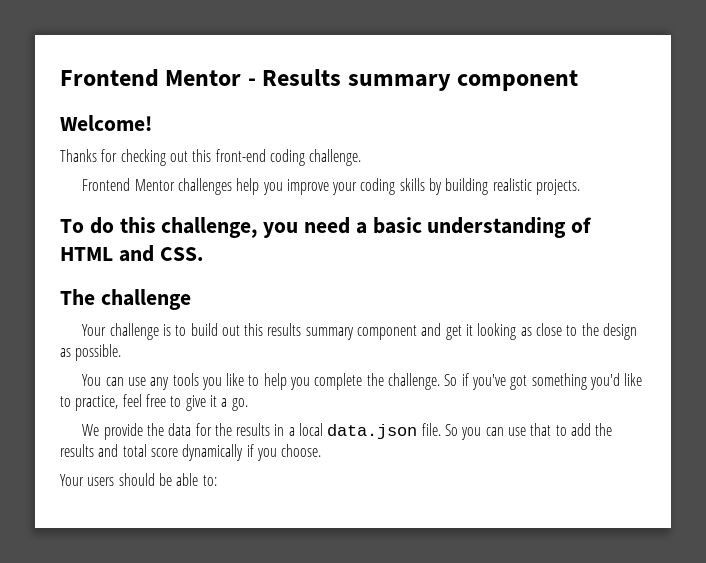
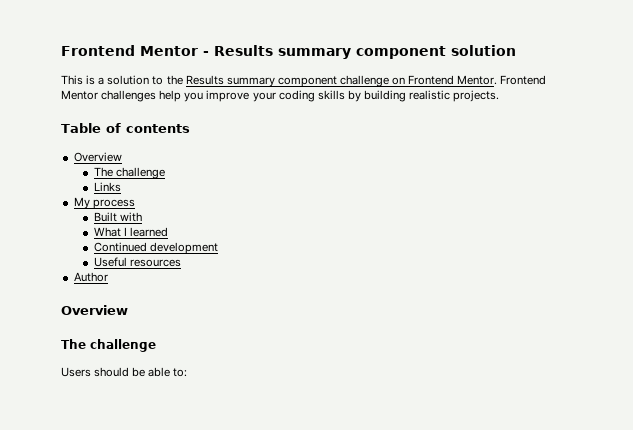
[60,115,152,131] [60,149,362,166] // Welcome! // Thanks for checking out this front-end coding challenge. // -> [451,45,516,56] [61,75,498,87] solution // This is a solution to the Results summary component challenge on Frontend Mentor.
[60,217,592,238] [60,245,203,262] [60,289,191,310] [82,323,637,340] [60,344,122,361] [82,373,643,390] [60,394,248,411] [82,423,613,440] [60,444,322,461] [60,474,115,486] To do this challenge, you need a basic understanding of HTML and CSS. // The challenge // Your challenge is to build out this results summary component and get it looking as close to the design as possible. // You can use any tools you like to help you complete the challenge. So if you've got something you'd like to practice, feel free to give it a go. // We provide the data for the results in a local data.json file. So you can use that to add the results and total score dynamically if you choose. // Your users -> [61,123,190,133] [73,152,122,162] [93,167,165,179] [93,182,121,192] [73,197,135,209] [93,212,142,222] [93,227,168,237] [93,242,218,254] [93,257,181,267] [73,272,108,282] [61,305,128,315] [61,339,156,352] [61,367,91,377] Table of contents // Overview // The challenge // Links // My process // Built with // What I learned // Continued development // Useful resources // Author // Overview // The challenge // Users

